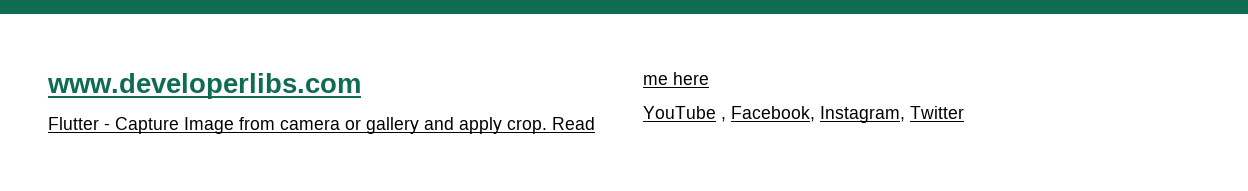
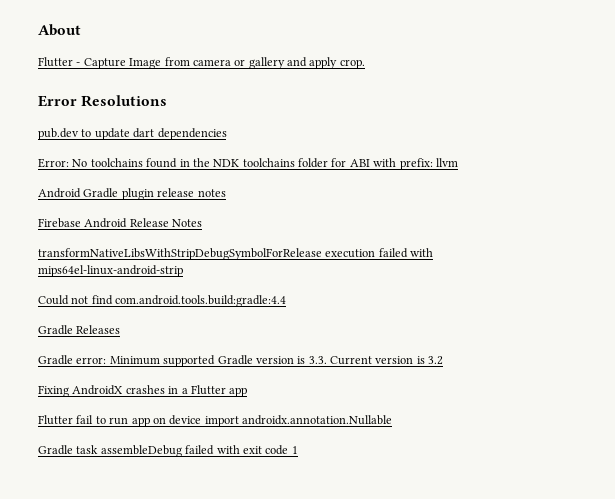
[47,73,361,99] www.developerlibs.com -> [38,24,81,36] About
[552,117,595,130] [643,72,709,85] [643,106,964,123] Read me here // YouTube , Facebook, Instagram, Twitter -> [38,95,168,107] [38,128,227,140] [38,158,458,170] [38,188,226,200] [38,218,203,228] [38,248,434,260] [38,265,183,277] [38,295,287,307] [38,325,121,335] [38,355,444,367] [38,385,248,397] [38,415,392,427] [38,445,298,457] // Error Resolutions // pub.dev to update dart dependencies // Error: No toolchains found in the NDK toolchains folder for ABI with prefix: llvm // Android Gradle plugin release notes // Firebase Android Release Notes // transformNativeLibsWithStripDebugSymbolForRelease execution failed with mips64el-linux-android-strip // Could not find com.android.tools.build:gradle:4.4 // Gradle Releases // Gradle error: Minimum supported Gradle version is 3.3. Current version is 3.2 // Fixing AndroidX crashes in a Flutter app // Flutter fail to run app on device import androidx.annotation.Nullable // Gradle task assembleDebug failed with exit code 1

